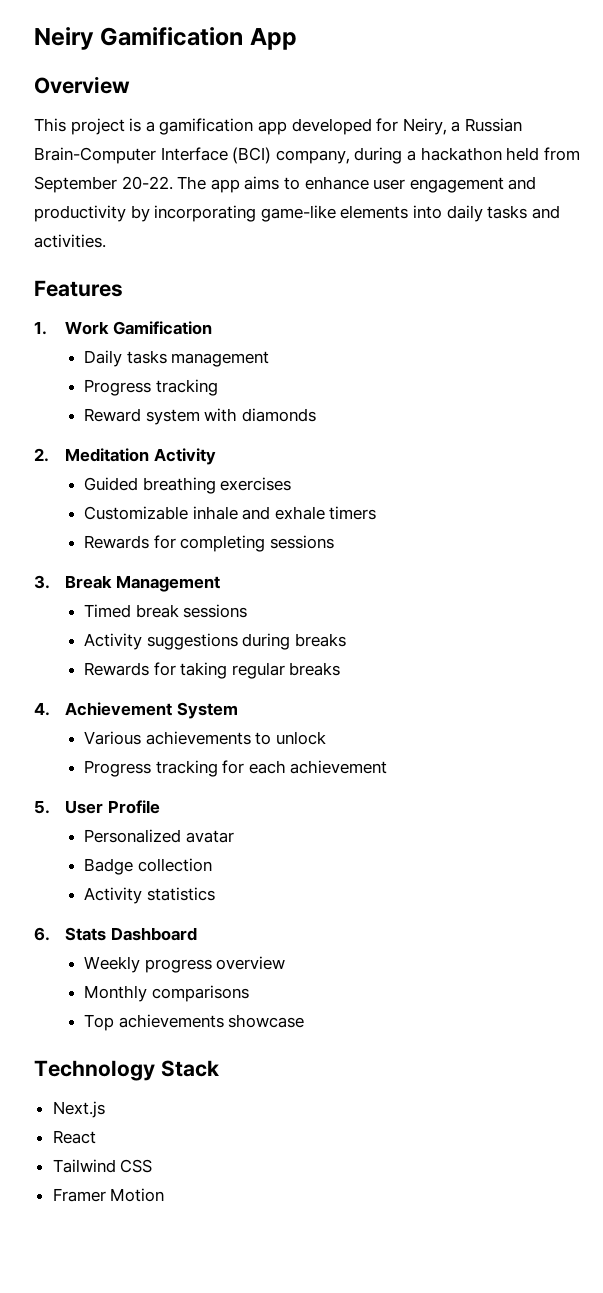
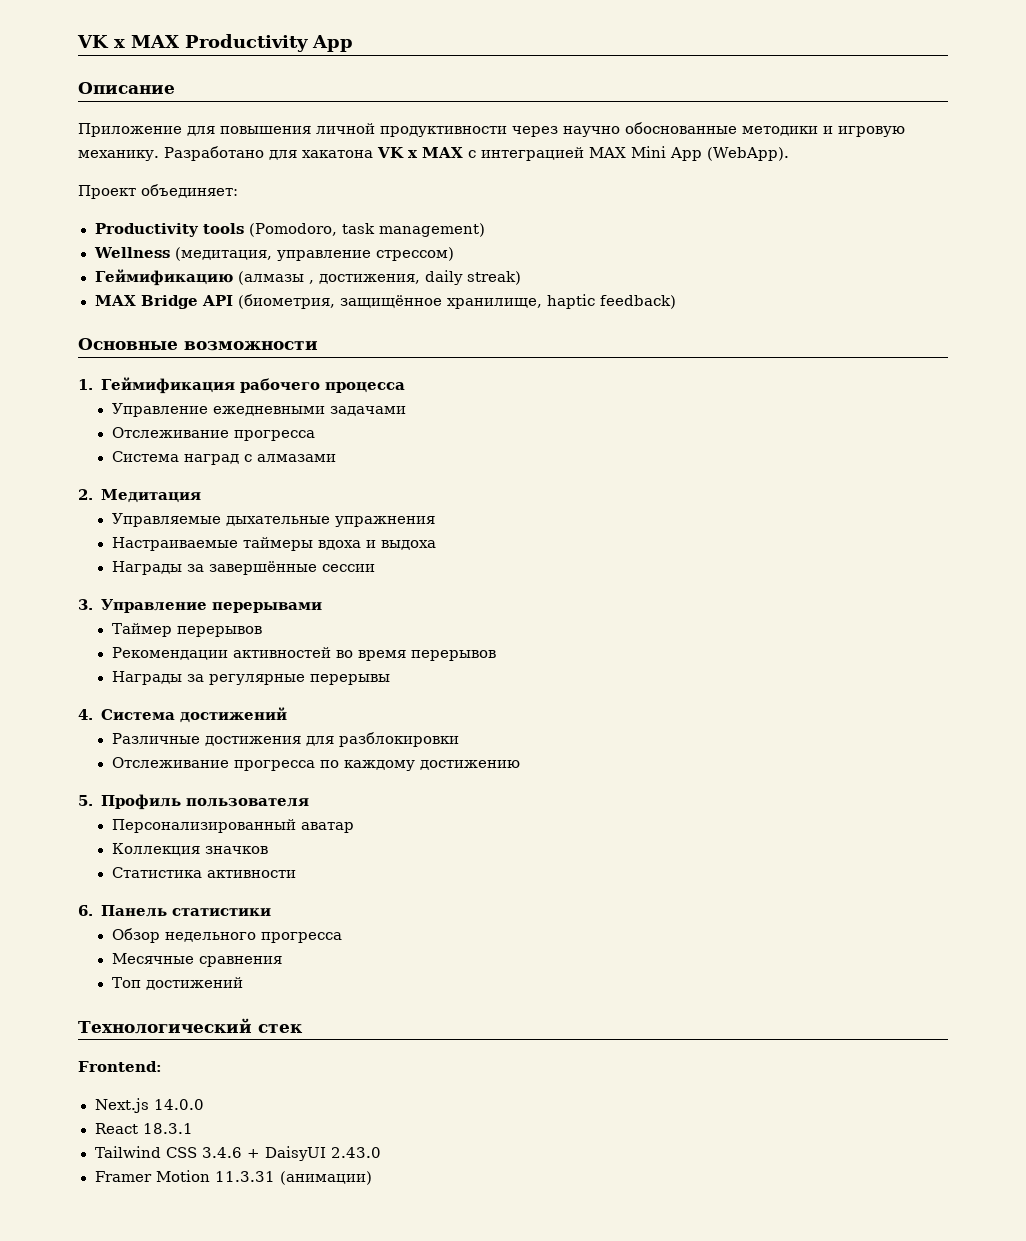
[34,27,297,50] [34,76,130,94] [34,118,522,135] [34,147,580,164] [34,176,537,193] [34,205,560,222] [34,234,106,248] [34,280,123,297] [34,321,213,335] [84,350,270,367] [84,379,218,396] [84,408,316,425] [34,448,217,465] [84,477,292,494] [84,506,377,520] [84,535,334,552] [34,575,221,592] [84,604,248,618] [84,633,346,650] [84,662,341,679] [34,702,239,719] [84,731,326,745] [84,760,388,777] [34,800,161,814] [84,829,234,843] [84,858,212,875] [84,887,215,904] [34,927,198,941] [84,956,286,973] [84,985,249,1002] [84,1014,305,1031] [34,1060,219,1081] Neiry Gamification App // Overview // This project is a gamification app developed for Neiry, a Russian Brain-Computer Interface (BCI) company, during a hackathon held from September 20-22. The app aims to enhance user engagement and productivity by incorporating game-like elements into daily tasks and activities. // Features // 1. Work Gamification // Daily tasks management // Progress tracking // Reward system with diamonds // 2. Meditation Activity // Guided breathing exercises // Customizable inhale and exhale timers // Rewards for completing sessions // 3. Break Management // Timed break sessions // Activity suggestions during breaks // Rewards for taking regular breaks // 4. Achievement System // Various achievements to unlock // Progress tracking for each achievement // 5. User Profile // Personalized avatar // Badge collection // Activity statistics // 6. Stats Dashboard // Weekly progress overview // Monthly comparisons // Top achievements showcase // Technology Stack -> [77,34,353,52] [78,82,175,94] [78,122,905,137] [78,146,789,161] [78,184,238,199] [94,223,485,237] [93,247,455,261] [94,269,521,286] [94,294,676,309] [78,338,318,351] [78,377,405,394] [111,403,406,417] [111,427,315,441] [111,451,336,465] [78,489,201,503] [111,513,435,527] [111,537,436,551] [111,561,375,575] [78,599,322,613] [111,623,262,637] [111,647,496,661] [111,671,390,685] [78,707,287,723] [111,732,459,747] [111,757,520,771] [78,794,309,810] [111,819,354,833] [111,843,268,856] [111,867,296,878] [78,905,271,917] [111,928,342,943] [111,953,282,967] [111,977,243,990] [78,1018,303,1034] [78,1061,162,1072] VK x MAX Productivity App // Описание // Приложение для повышения личной продуктивности через научно обоснованные методики и игровую механику. Разработано для хакатона VK x MAX с интеграцией MAX Mini App (WebApp). // Проект объединяет: // Productivity tools (Pomodoro, task management) // Wellness (медитация, управление стрессом) // Геймификацию (алмазы , достижения, daily streak) // MAX Bridge API (биометрия, защищённое хранилище, haptic feedback) // Основные возможности // 1. Геймификация рабочего процесса // Управление ежедневными задачами // Отслеживание прогресса // Система наград с алмазами // 2. Медитация // Управляемые дыхательные упражнения // Настраиваемые таймеры вдоха и выдоха // Награды за завершённые сессии // 3. Управление перерывами // Таймер перерывов // Рекомендации активностей во время перерывов // Награды за регулярные перерывы // 4. Система достижений // Различные достижения для разблокировки // Отслеживание прогресса по каждому достижению // 5. Профиль пользователя // Персонализированный аватар // Коллекция значков // Статистика активности // 6. Панель статистики // Обзор недельного прогресса // Месячные сравнения // Топ достижений // Технологический стек // Frontend:
(105, 1109) none -> [153,1099,204,1110] 14.0.0
(96, 1137) none -> [142,1123,193,1134] 18.3.1
(153, 1166) none -> [202,1146,382,1161] 3.4.6 + DaisyUI 2.43.0
(165, 1195) none -> [214,1171,372,1185] 11.3.31 (анимации)

